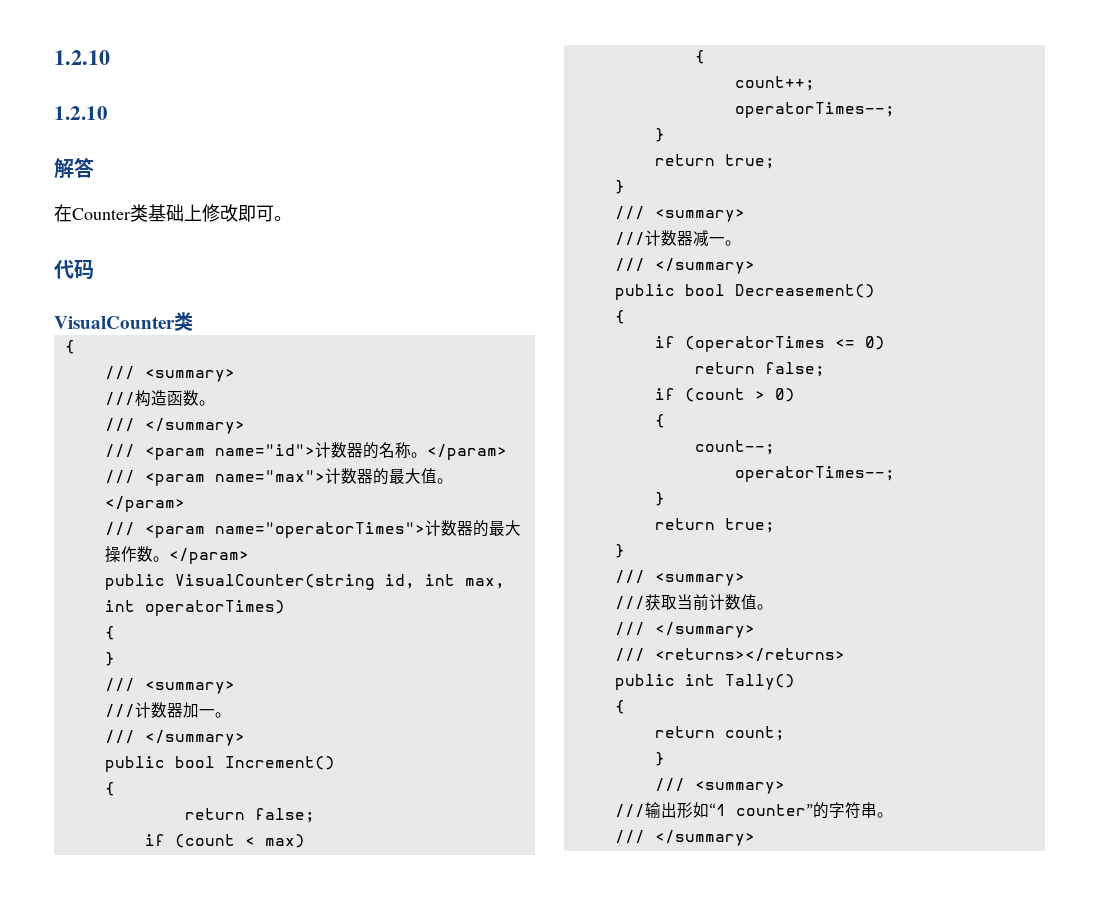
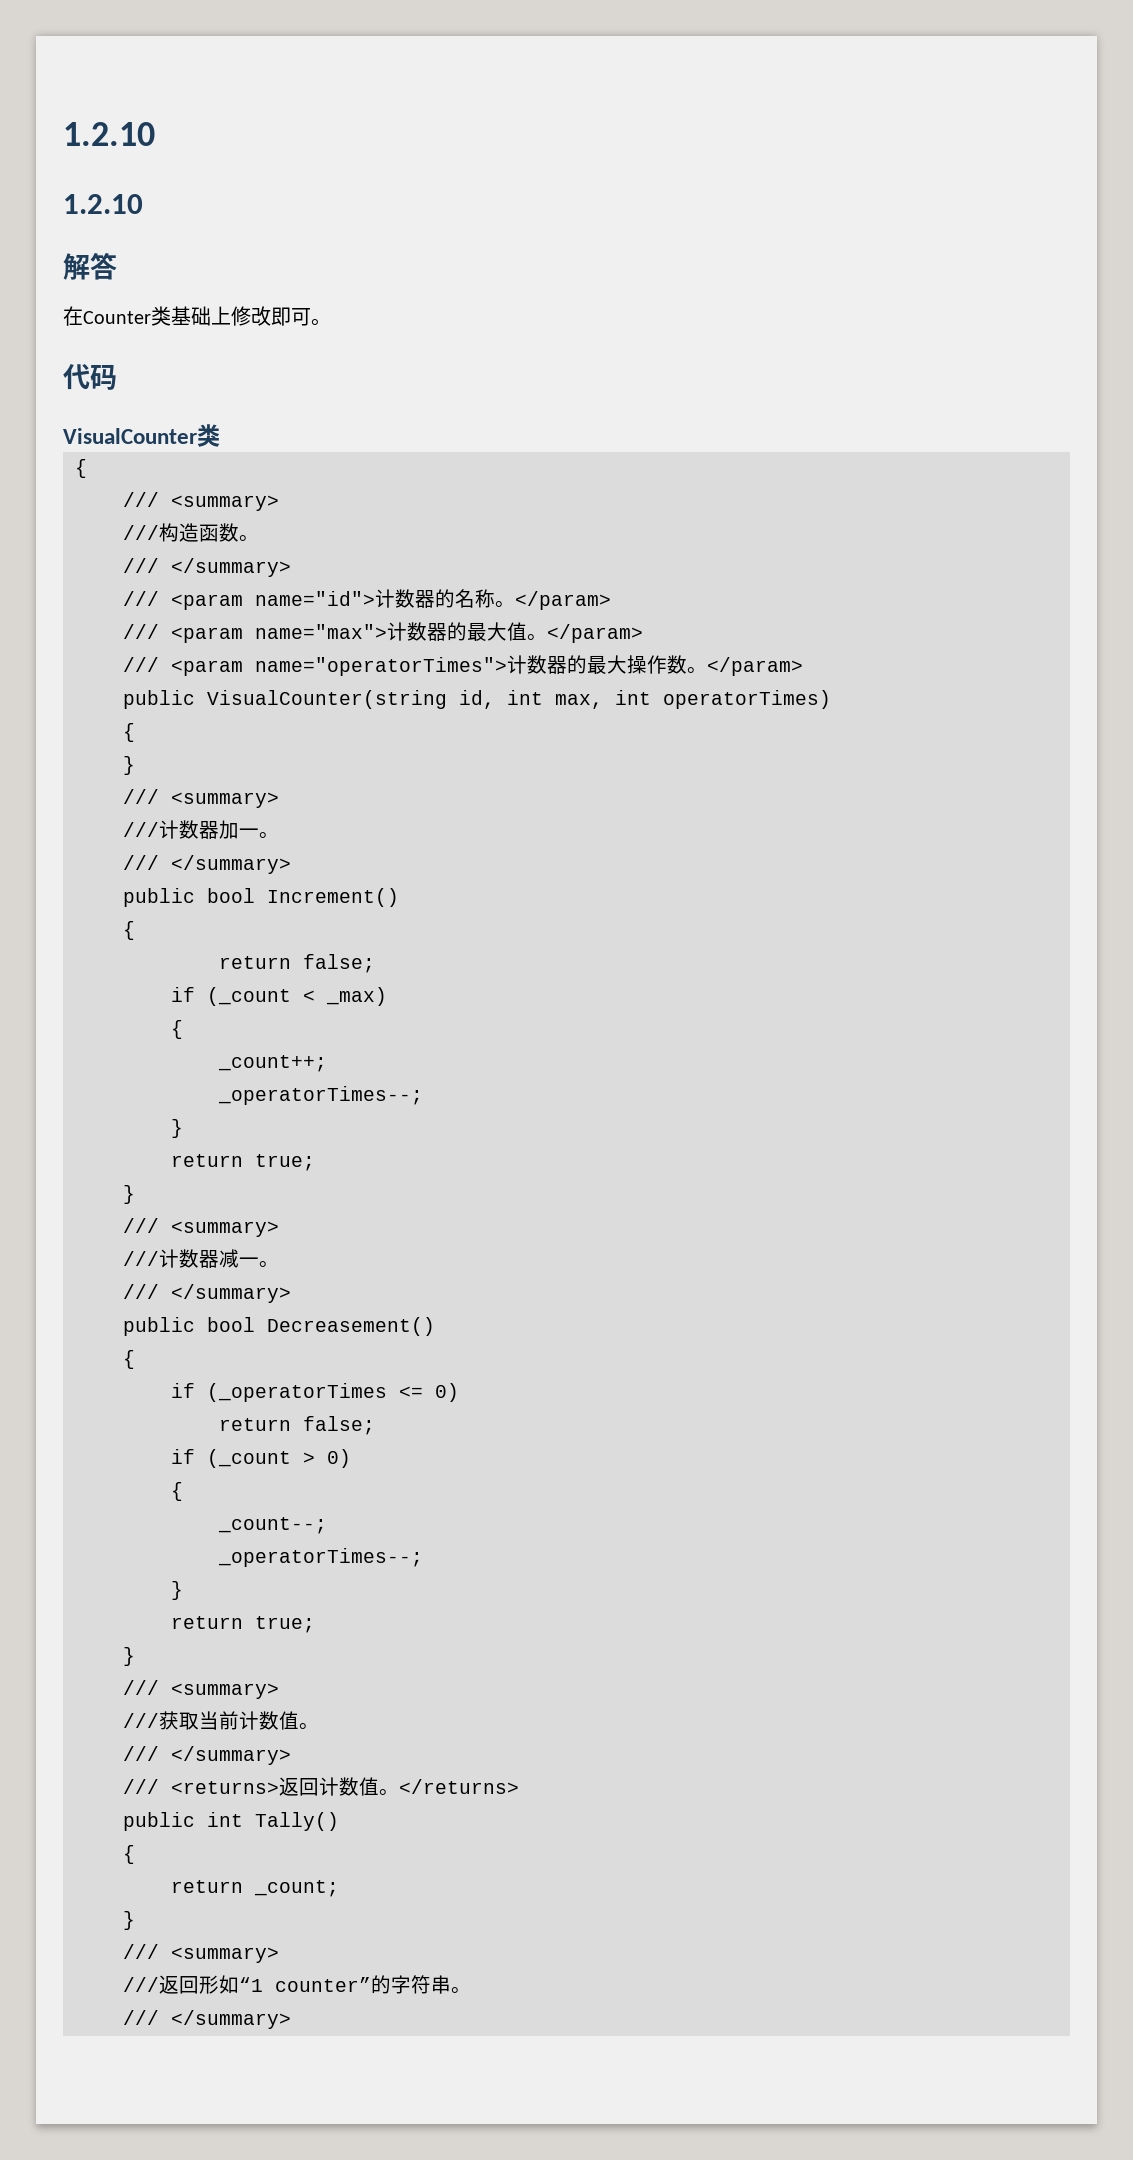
[174,834,305,848] [694,50,705,64] [734,76,815,91] [734,102,895,118] (count < max) // { // count++; // operatorTimes--; -> [207,987,387,1006] [171,1020,183,1039] [218,1055,327,1072] [218,1086,423,1105] (_count < _max) // { // _count++; // _operatorTimes--;
[684,336,825,352] (operatorTimes -> [207,1383,387,1402] (_operatorTimes
[684,388,745,402] (count -> [207,1449,291,1468] (_count
[694,440,775,455] [734,466,895,482] count--; // operatorTimes--; -> [218,1517,327,1534] [218,1548,423,1567] _count--; // _operatorTimes--;
[654,648,845,662] <returns></returns> -> [171,1777,519,1796] <returns>返回计数值。</returns>
[724,726,785,741] [654,752,665,766] [654,778,785,794] [614,802,677,818] count; // } // /// <summary> // ///输出 -> [254,1880,339,1897] [123,1911,135,1930] [123,1944,279,1963] [123,1975,199,1994] _count; // } // /// <summary> // ///返回

